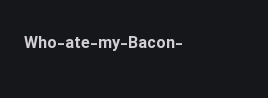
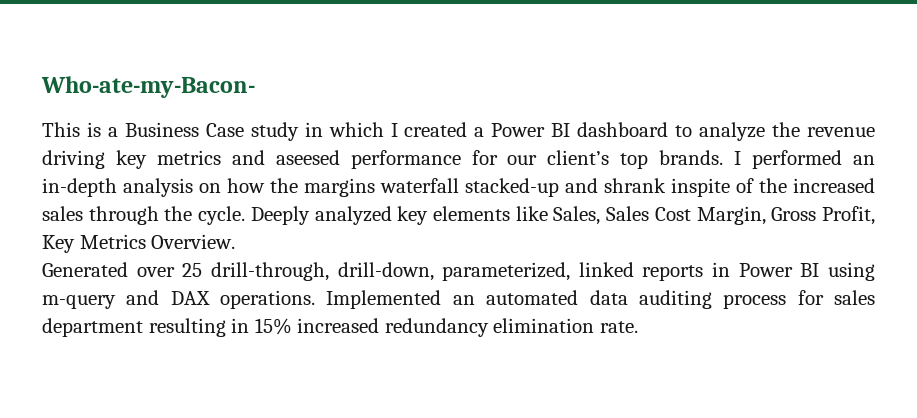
(183, 43) none -> [42,122,876,141] [42,150,875,169] [42,178,875,197] [42,206,875,225] [42,234,236,253] [42,262,875,281] [42,290,876,309] [42,318,638,337] // This is a Business Case study in which I created a Power BI dashboard to analyze the revenue driving key metrics and aseesed performance for our client’s top brands. I performed an in-depth analysis on how the margins waterfall stacked-up and shrank inspite of the increased sales through the cycle. Deeply analyzed key elements like Sales, Sales Cost Margin, Gross Profit, Key Metrics Overview. // Generated over 25 drill-through, drill-down, parameterized, linked reports in Power BI using m-query and DAX operations. Implemented an automated data auditing process for sales department resulting in 15% increased redundancy elimination rate.

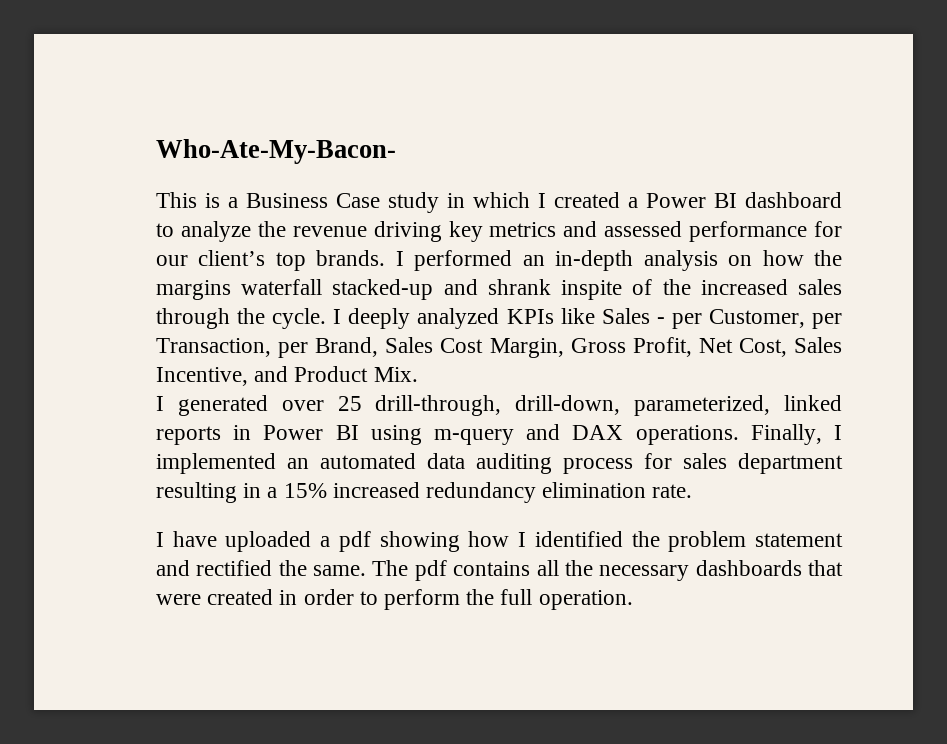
[41,76,255,98] Who-ate-my-Bacon- -> [156,139,396,164] Who-Ate-My-Bacon-
[275,150,340,165] aseesed -> [604,221,683,237] assessed
[250,206,601,225] Deeply analyzed key elements like Sales, -> [333,308,842,329] [156,337,379,358] I deeply analyzed KPIs like Sales - per Customer, per Transaction, per Brand,
[42,234,236,253] [42,262,128,277] Key Metrics Overview. // Generated -> [698,337,843,357] [156,366,418,386] [156,395,268,416] Net Cost, Sales Incentive, and Product Mix. // I generated
[326,290,442,309] Implemented -> [750,424,842,445] [156,453,276,474] Finally, I implemented
(250, 325) none -> [267,487,278,498] a
(638, 327) none -> [156,531,844,552] [156,560,843,581] [156,589,633,610] // I have uploaded a pdf showing how I identified the problem statement and rectified the same. The pdf contains all the necessary dashboards that were created in order to perform the full operation.

